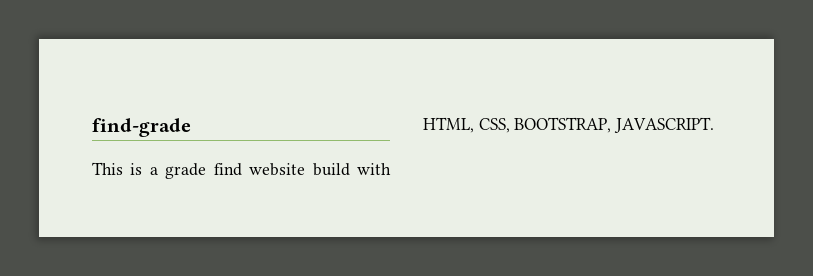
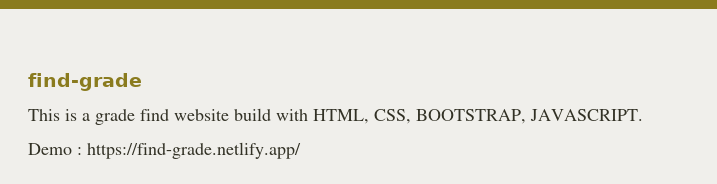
(715, 125) none -> [28,142,301,159] // Demo : https://find-grade.netlify.app/

